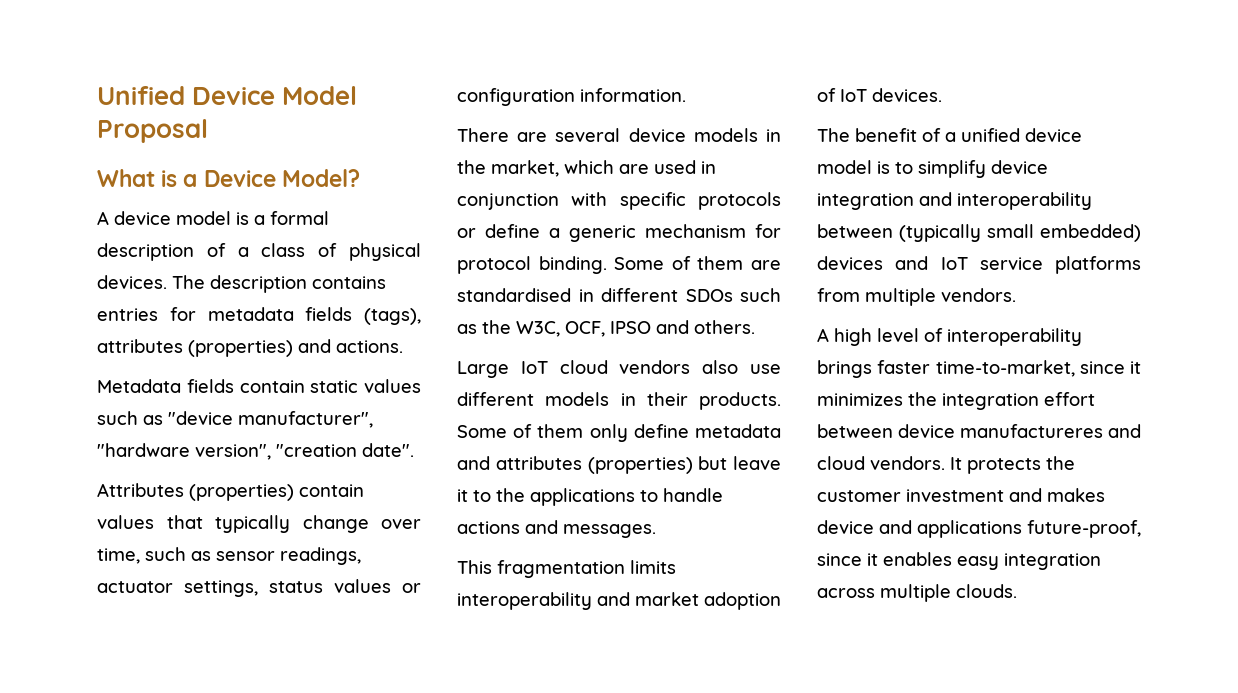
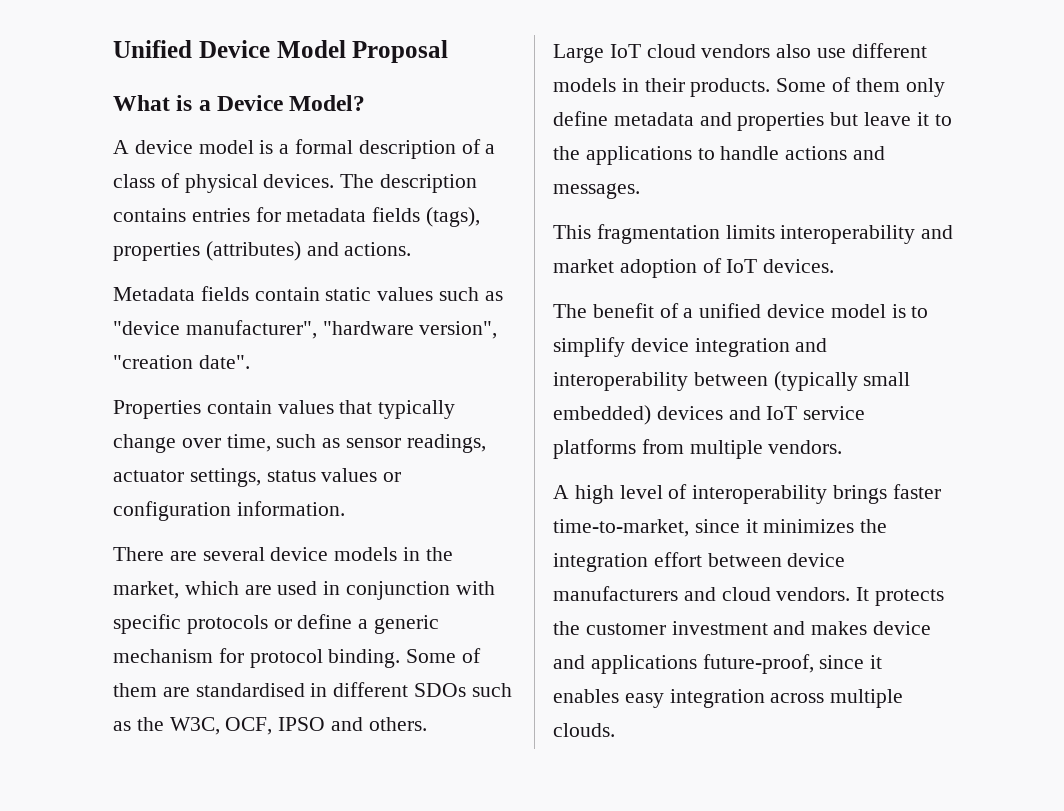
[97,339,293,357] attributes (properties) -> [113,241,301,261] properties (attributes)
[97,483,294,501] Attributes (properties) -> [113,400,201,419] Properties
[495,456,693,474] attributes (properties) -> [737,112,825,131] properties
[960,424,1103,438] manufactureres -> [553,586,678,601] manufacturers

